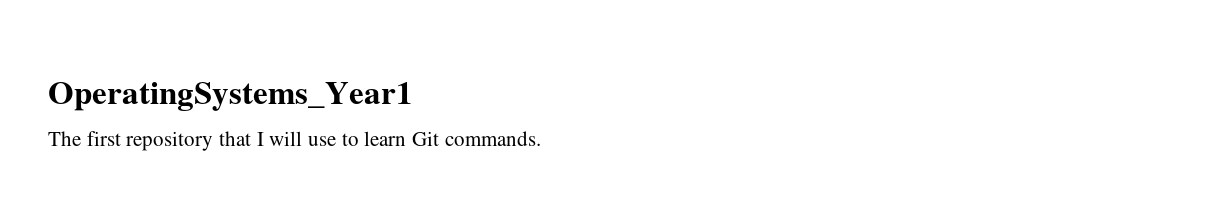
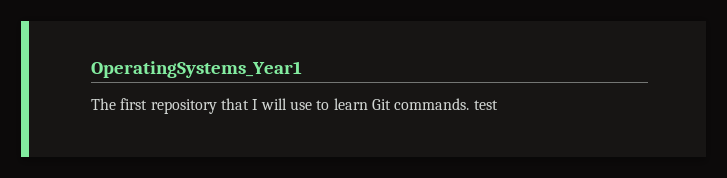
(541, 138) none -> [473,100,498,110] test

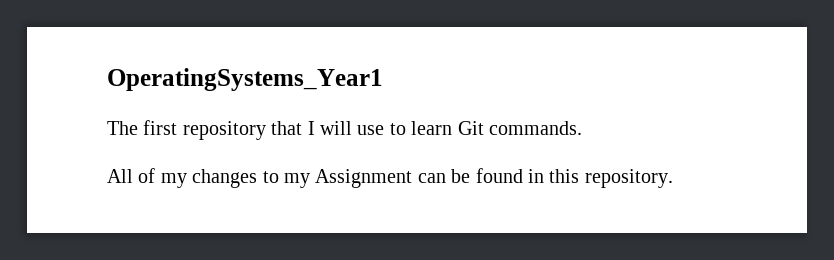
[473,100,498,110] test -> [107,168,673,188] // All of my changes to my Assignment can be found in this repository.

